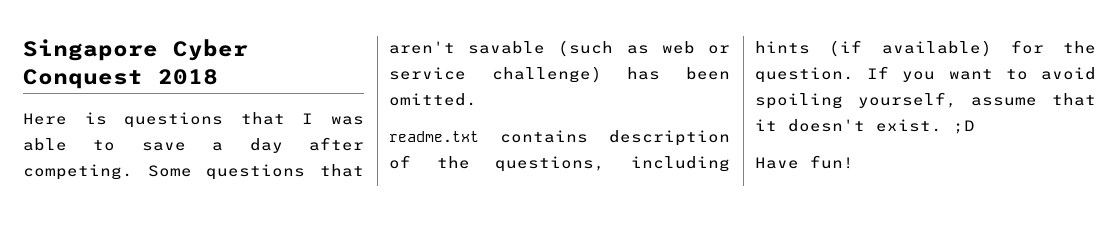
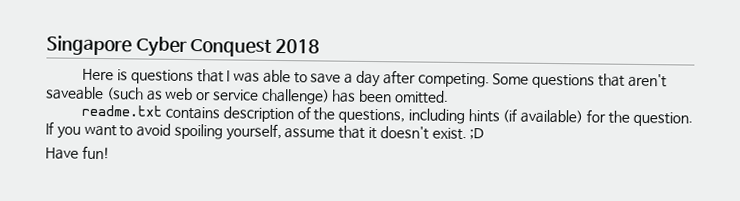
[468,41,546,54] savable -> [45,86,104,101] saveable

